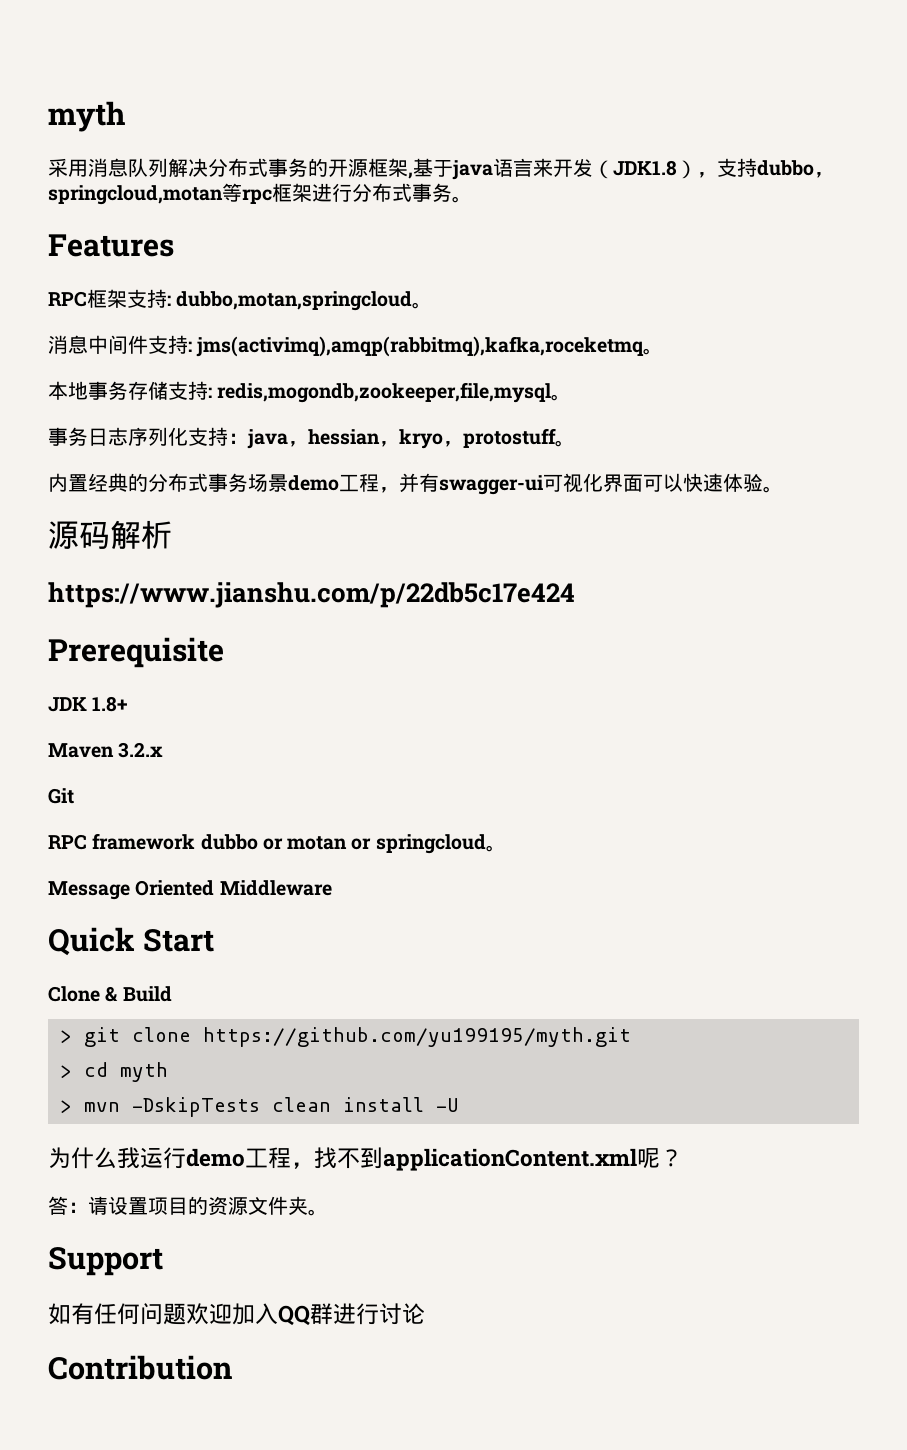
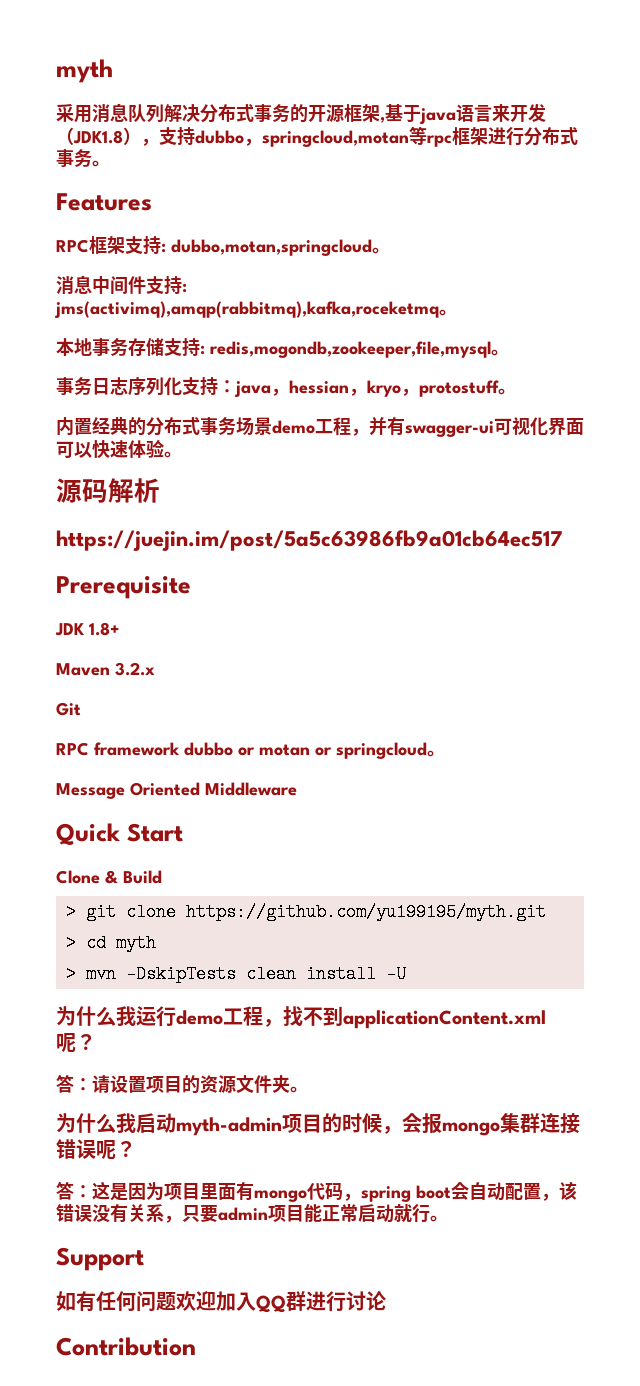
[48,582,575,608] https://www.jianshu.com/p/22db5c17e424 -> [56,530,562,551] https://juejin.im/post/5a5c63986fb9a01cb64ec517
(328, 1212) none -> [56,1113,580,1136] [56,1139,136,1159] [56,1181,577,1202] [56,1204,448,1223] // 为什么我启动myth-admin项目的时候，会报mongo集群连接错误呢？ // 答：这是因为项目里面有mongo代码，spring boot会自动配置，该错误没有关系，只要admin项目能正常启动就行。

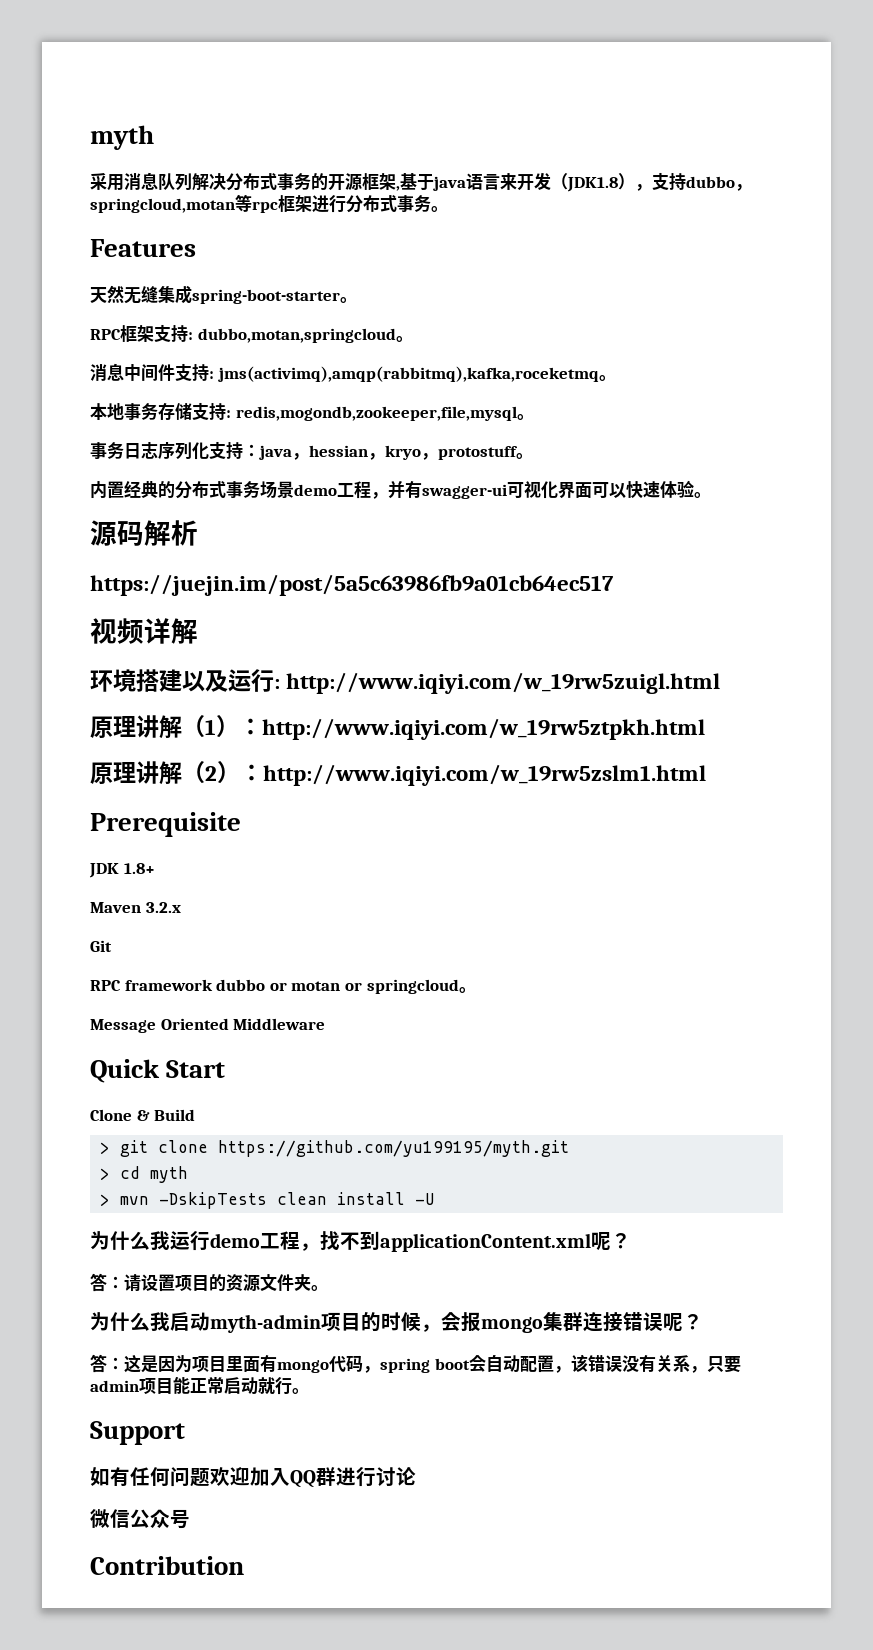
(152, 202) none -> [90,285,357,304] // 天然无缝集成spring-boot-starter。
(562, 540) none -> [90,618,198,644] [90,669,721,694] [90,715,705,740] [90,761,706,786] // 视频详解 // 环境搭建以及运行: http://www.iqiyi.com/w_19rw5zuigl.html // 原理讲解（1）：http://www.iqiyi.com/w_19rw5ztpkh.html // 原理讲解（2）：http://www.iqiyi.com/w_19rw5zslm1.html
(386, 1301) none -> [90,1509,190,1529] // 微信公众号

